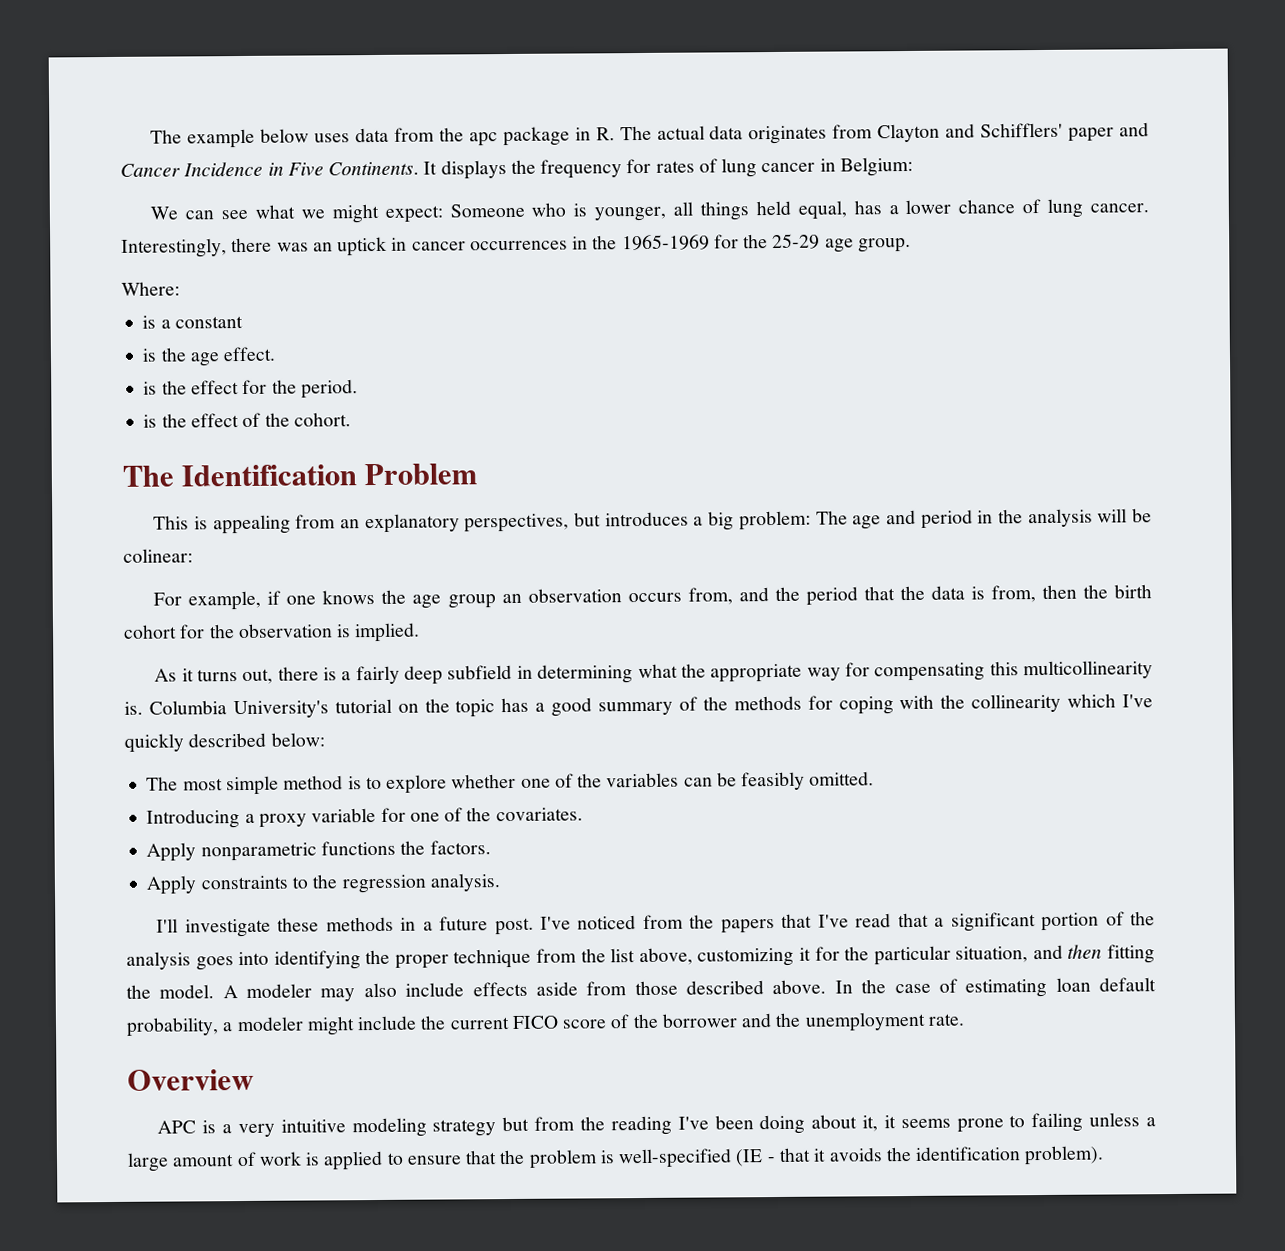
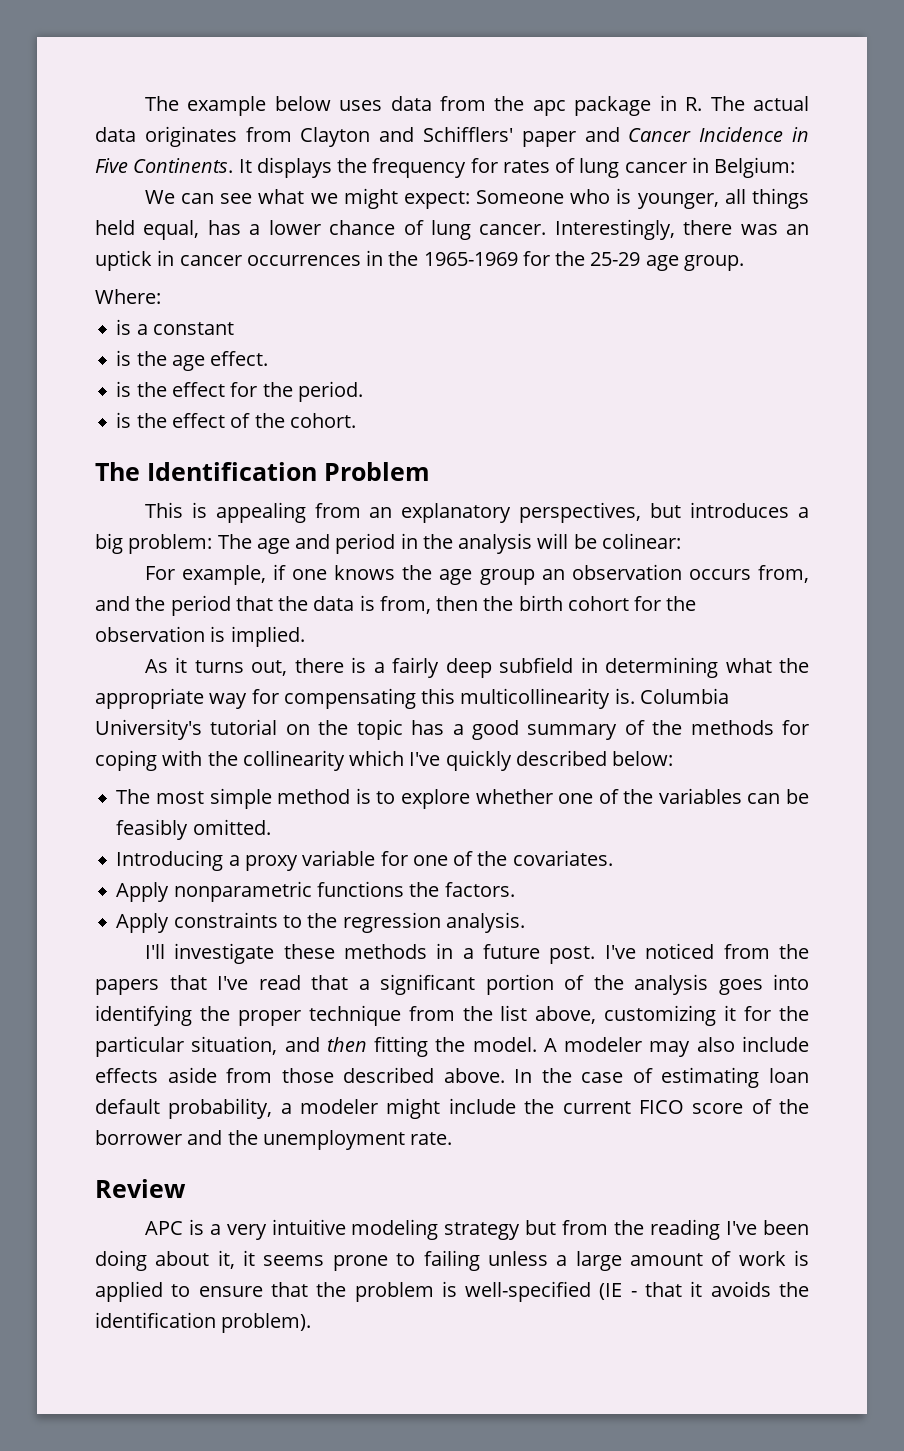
[127,1068,254,1091] Overview -> [95,1179,186,1198] Review

